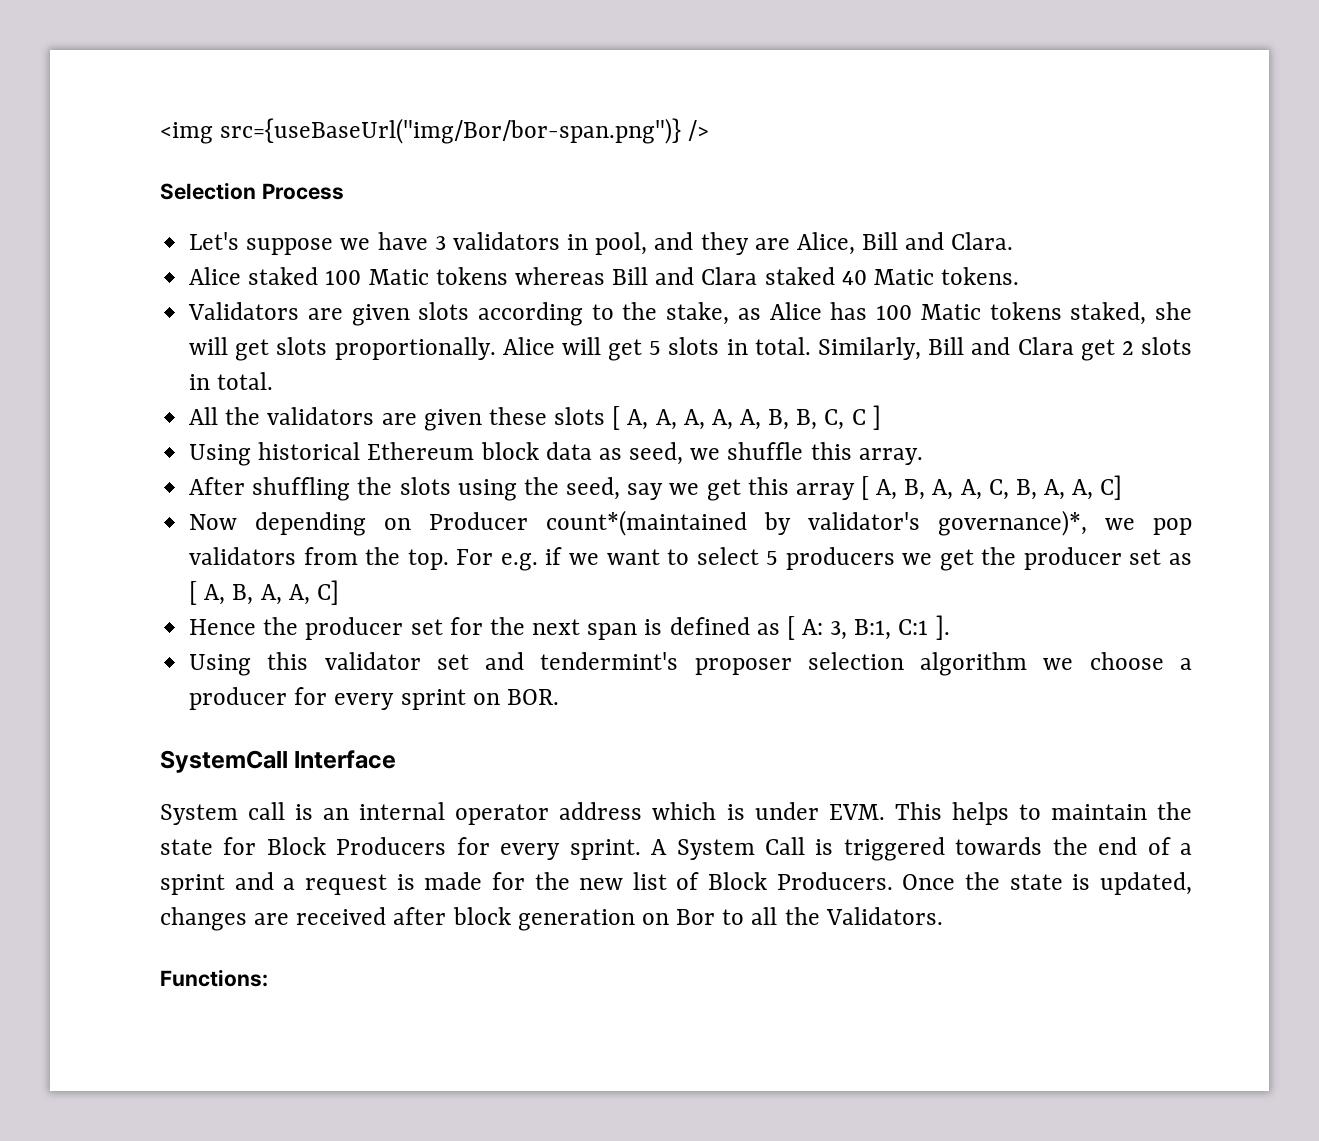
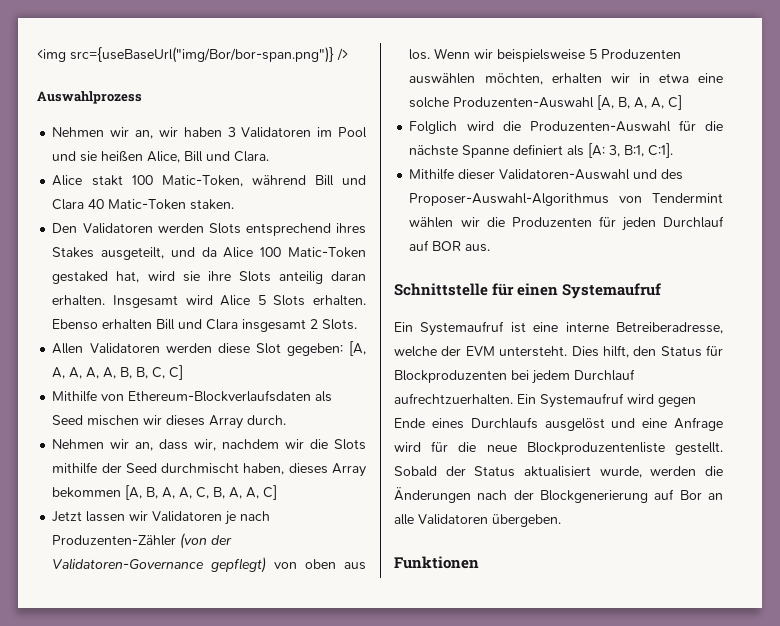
[160,182,344,200] [189,232,790,255] Selection Process // Let's suppose we have 3 validators in pool, and they are -> [37,91,142,104] [52,127,367,139] [52,151,144,162] Auswahlprozess // Nehmen wir an, wir haben 3 Validatoren im Pool und sie heißen
[905,232,945,250] and -> [206,151,231,161] und
[248,267,1020,285] [188,302,1193,326] [189,337,1192,361] [189,372,274,390] [189,406,649,431] staked 100 Matic tokens whereas Bill and Clara staked 40 Matic tokens. // Validators are given slots according to the stake, as Alice has 100 Matic tokens staked, she will get slots proportionally. Alice will get 5 slots in total. Similarly, Bill and Clara get 2 slots in total. // All the validators are given these slots [ A, -> [91,175,367,187] [52,199,235,210] [52,223,366,236] [52,247,367,260] [52,271,366,284] [52,295,366,308] [52,319,358,332] [52,341,366,356] stakt 100 Matic-Token, während Bill und Clara 40 Matic-Token staken. // Den Validatoren werden Slots entsprechend ihres Stakes ausgeteilt, und da Alice 100 Matic-Token gestaked hat, wird sie ihre Slots anteilig daran erhalten. Insgesamt wird Alice 5 Slots erhalten. Ebenso erhalten Bill und Clara insgesamt 2 Slots. // Allen Validatoren werden diese Slot gegeben: [A,
[851,405,881,430] [189,442,923,466] [189,476,898,501] C ] // Using historical Ethereum block data as seed, we shuffle this array. // After shuffling the slots using the seed, say we get this array [ A, -> [169,365,184,380] [52,390,333,402] [52,415,287,429] [52,439,366,451] [52,462,366,477] [52,485,143,500] C] // Mithilfe von Ethereum-Blockverlaufsdaten als Seed mischen wir dieses Array durch. // Nehmen wir an, dass wir, nachdem wir die Slots mithilfe der Seed durchmischt haben, dieses Array bekommen [A,
[189,510,1192,536] [189,547,1192,571] [189,580,339,605] [189,615,950,640] [189,652,1192,676] [189,687,559,710] [160,750,397,773] [160,802,1192,825] [160,837,1192,861] [160,872,1192,895] [160,907,943,931] [160,969,268,987] Now depending on Producer count*(maintained by validator's governance)*, we pop validators from the top. For e.g. if we want to select 5 producers we get the producer set as [ A, B, A, A, C] // Hence the producer set for the next span is defined as [ A: 3, B:1, C:1 ]. // Using this validator set and tendermint's proposer selection algorithm we choose a producer for every sprint on BOR. // SystemCall Interface // System call is an internal operator address which is under EVM. This helps to maintain the state for Block Producers for every sprint. A System Call is triggered towards the end of a sprint and a request is made for the new list of Block Producers. Once the state is updated, changes are received after block generation on Bor to all the Validators. // Functions: -> [52,511,271,525] [52,533,233,549] [52,557,366,573] [409,48,682,62] [409,73,723,85] [409,95,683,110] [409,120,723,134] [409,143,674,158] [409,168,684,180] [409,193,723,206] [409,216,724,231] [409,240,491,252] [394,283,662,299] [394,321,723,336] [394,345,723,358] [394,369,635,384] [394,393,696,408] [394,417,723,431] [394,441,723,455] [394,466,723,478] [394,487,723,503] [394,514,561,527] [394,556,479,569] Jetzt lassen wir Validatoren je nach Produzenten-Zähler (von der Validatoren-Governance gepflegt) von oben aus los. Wenn wir beispielsweise 5 Produzenten auswählen möchten, erhalten wir in etwa eine solche Produzenten-Auswahl [A, B, A, A, C] // Folglich wird die Produzenten-Auswahl für die nächste Spanne definiert als [A: 3, B:1, C:1]. // Mithilfe dieser Validatoren-Auswahl und des Proposer-Auswahl-Algorithmus von Tendermint wählen wir die Produzenten für jeden Durchlauf auf BOR aus. // Schnittstelle für einen Systemaufruf // Ein Systemaufruf ist eine interne Betreiberadresse, welche der EVM untersteht. Dies hilft, den Status für Blockproduzenten bei jedem Durchlauf aufrechtzuerhalten. Ein Systemaufruf wird gegen Ende eines Durchlaufs ausgelöst und eine Anfrage wird für die neue Blockproduzentenliste gestellt. Sobald der Status aktualisiert wurde, werden die Änderungen nach der Blockgenerierung auf Bor an alle Validatoren übergeben. // Funktionen

